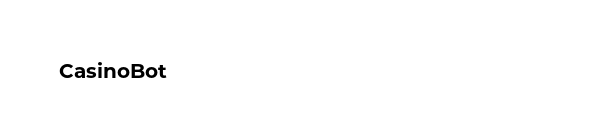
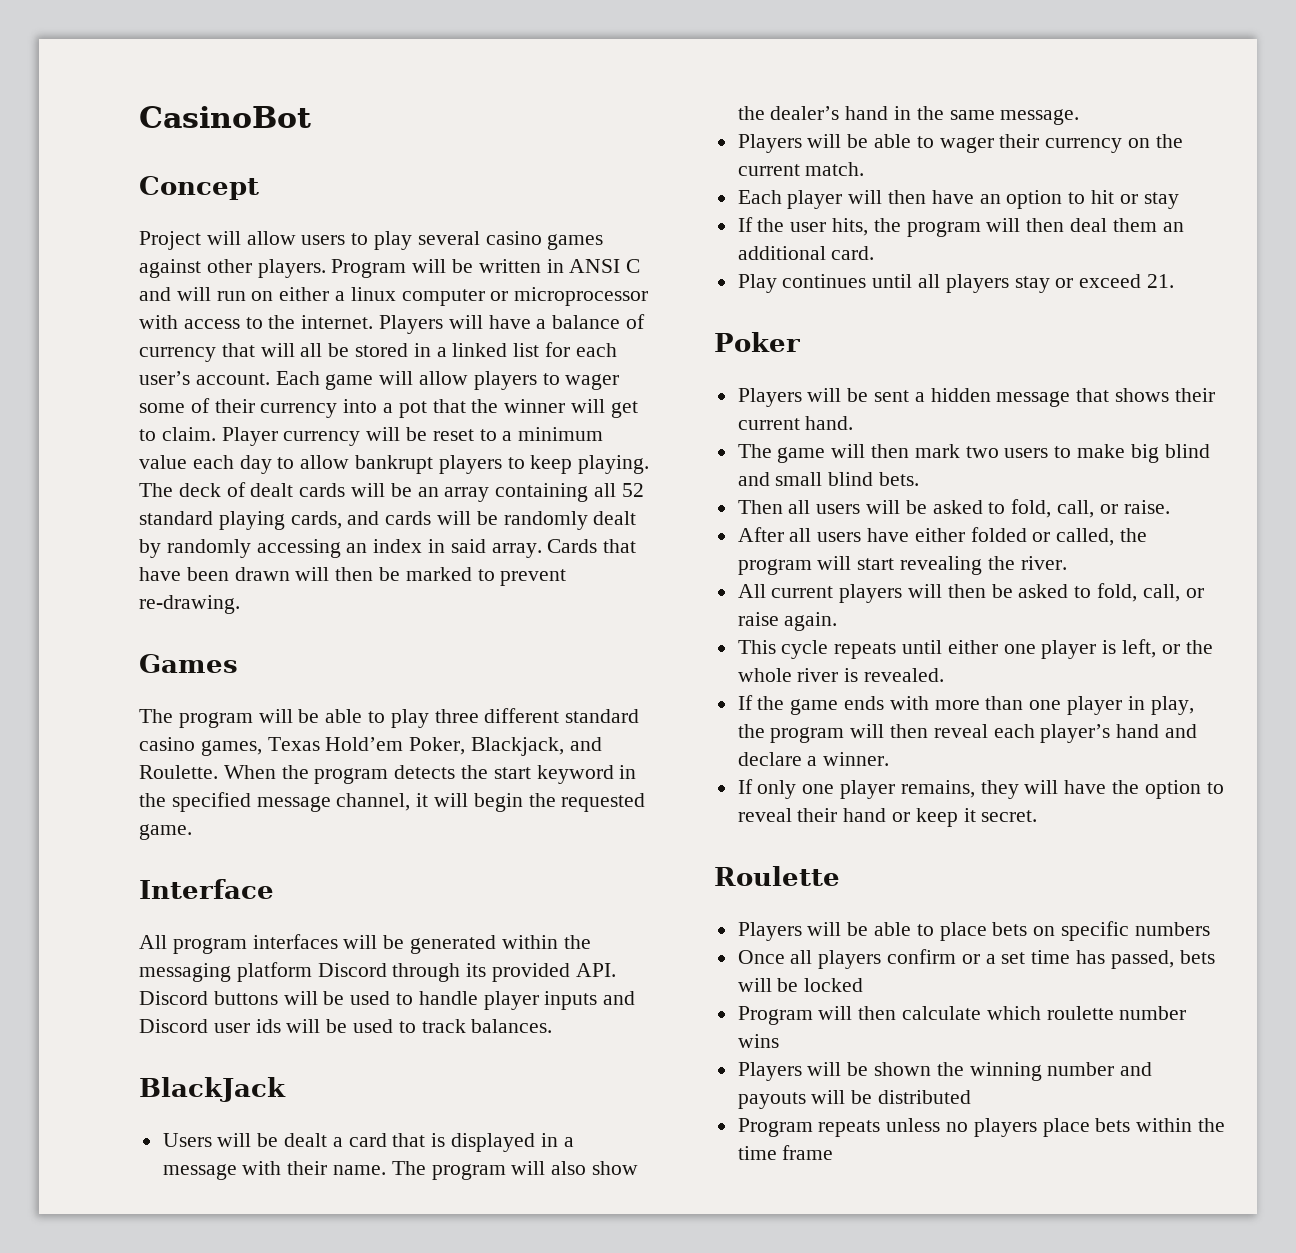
(167, 70) none -> [139,176,259,200] [139,231,604,250] [139,259,641,278] [139,287,649,306] [139,314,646,334] [139,342,617,362] [139,371,620,390] [139,398,638,418] [139,427,604,446] [139,455,650,474] [139,482,644,502] [139,511,637,530] [139,539,637,558] [139,567,567,586] [139,595,240,614] [139,654,238,673] [139,708,640,728] [139,737,602,756] [139,765,637,784] [139,792,646,812] [139,824,192,840] [139,879,274,899] [139,934,591,954] [139,962,616,982] [139,991,636,1010] [139,1019,553,1033] [139,1077,286,1102] [162,1133,574,1152] [162,1161,639,1180] [737,106,1080,125] [737,134,1183,153] [737,162,865,176] [737,190,1179,209] [737,217,1184,237] [737,246,875,260] [737,274,1175,293] [714,332,800,352] [737,388,1215,407] [737,416,854,430] [737,444,1210,463] [737,472,920,486] [737,499,1170,518] [737,527,1148,546] [737,556,1067,575] [737,583,1204,603] [737,612,838,631] [737,639,1213,659] [737,668,945,682] [737,695,1194,715] [737,724,1198,743] [737,752,890,766] [737,779,1224,799] [737,808,1038,827] [714,866,840,886] [737,921,1210,941] [737,949,1215,969] [737,978,864,992] [737,1006,1187,1025] [737,1034,779,1048] [737,1062,1153,1081] [737,1090,972,1109] [737,1118,1226,1137] [737,1145,834,1160] // Concept // Project will allow users to play several casino games against other players. Program will be written in ANSI C and will run on either a linux computer or microprocessor with access to the internet. Players will have a balance of currency that will all be stored in a linked list for each user’s account. Each game will allow players to wager some of their currency into a pot that the winner will get to claim. Player currency will be reset to a minimum value each day to allow bankrupt players to keep playing. The deck of dealt cards will be an array containing all 52 standard playing cards, and cards will be randomly dealt by randomly accessing an index in said array. Cards that have been drawn will then be marked to prevent re-drawing. // Games // The program will be able to play three different standard casino games, Texas Hold’em Poker, Blackjack, and Roulette. When the program detects the start keyword in the specified message channel, it will begin the requested game. // Interface // All program interfaces will be generated within the messaging platform Discord through its provided API. Discord buttons will be used to handle player inputs and Discord user ids will be used to track balances. // BlackJack // Users will be dealt a card that is displayed in a message with their name. The program will also show the dealer’s hand in the same message. // Players will be able to wager their currency on the current match. // Each player will then have an option to hit or stay // If the user hits, the program will then deal them an additional card. // Play continues until all players stay or exceed 21. // Poker // Players will be sent a hidden message that shows their current hand. // The game will then mark two users to make big blind and small blind bets. // Then all users will be asked to fold, call, or raise. // After all users have either folded or called, the program will start revealing the river. // All current players will then be asked to fold, call, or raise again. // This cycle repeats until either one player is left, or the whole river is revealed. // If the game ends with more than one player in play, the program will then reveal each player’s hand and declare a winner. // If only one player remains, they will have the option to reveal their hand or keep it secret. // Roulette // Players will be able to place bets on specific numbers // Once all players confirm or a set time has passed, bets will be locked // Program will then calculate which roulette number wins // Players will be shown the winning number and payouts will be distributed // Program repeats unless no players place bets within the time frame

